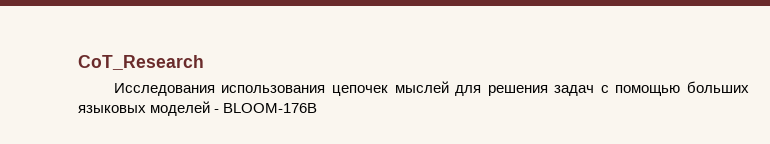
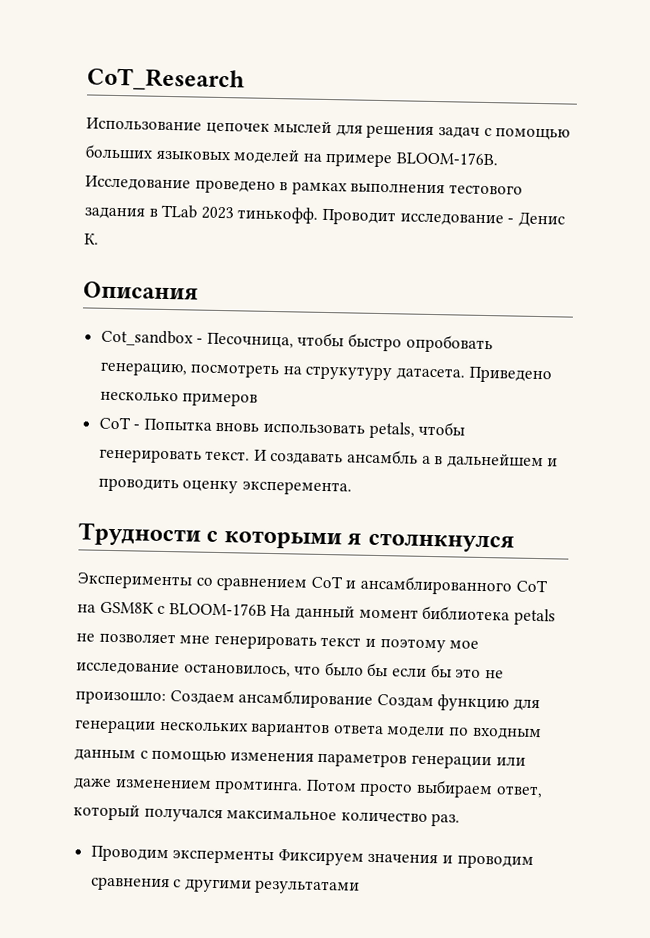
[113,83,326,96] Исследования использования -> [86,117,202,131] Использование
[214,103,318,113] - BLOOM-176B -> [302,151,498,168] [85,175,523,196] [84,204,565,228] [84,233,99,245] [83,281,199,300] [100,329,493,354] [99,361,552,384] [99,390,259,407] [98,416,466,439] [98,448,559,470] [97,477,352,496] [78,522,515,553] [77,572,548,596] [77,601,556,626] [76,632,480,653] [76,661,504,679] [75,689,540,712] [74,719,542,741] [74,748,526,770] [73,777,543,799] [73,803,461,827] [90,845,534,870] [90,876,361,895] на примере BLOOM-176B. Исследование проведено в рамках выполнения тестового задания в TLab 2023 тинькофф. Проводит исследование - Денис К. // Описания // Cot_sandbox - Песочница, чтобы быстро опробовать генерацию, посмотреть на струкутуру датасета. Приведено несколько примеров // CoT - Попытка вновь использовать petals, чтобы генерировать текст. И создавать ансамбль а в дальнейшем и проводить оценку эксперемента. // Трудности с которыми я столнкнулся // Эксперименты со сравнением CoT и ансамблированного CoT на GSM8K с BLOOM-176B На данный момент библиотека petals не позволяет мне генерировать текст и поэтому мое исследование остановилось, что было бы если бы это не произошло: Создаем ансамблирование Создам функцию для генерации нескольких вариантов ответа модели по входным данным с помощью изменения параметров генерации или даже изменением промтинга. Потом просто выбираем ответ, который получался максимальное количество раз. // Проводим эксперменты Фиксируем значения и проводим сравнения с другими результатами

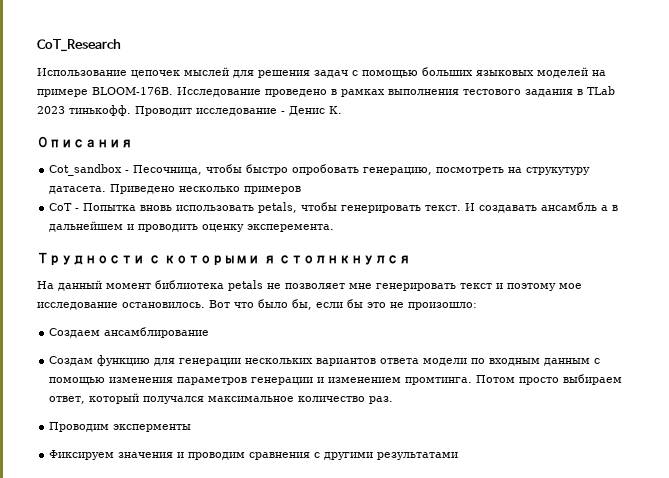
[77,572,548,596] [77,601,267,616] Эксперименты со сравнением CoT и ансамблированного CoT на GSM8K с BLOOM-176B -> (412, 260) none
[183,663,291,678] остановилось, -> [122,300,230,308] остановилось. Вот
[367,662,389,677] бы -> [292,299,312,310] бы,
(166, 698) none -> (477, 306) //
(374, 699) none -> (210, 332) //
[495,756,526,766] [73,777,112,791] или даже -> [317,377,325,383] и
(275, 857) none -> (192, 428) //

